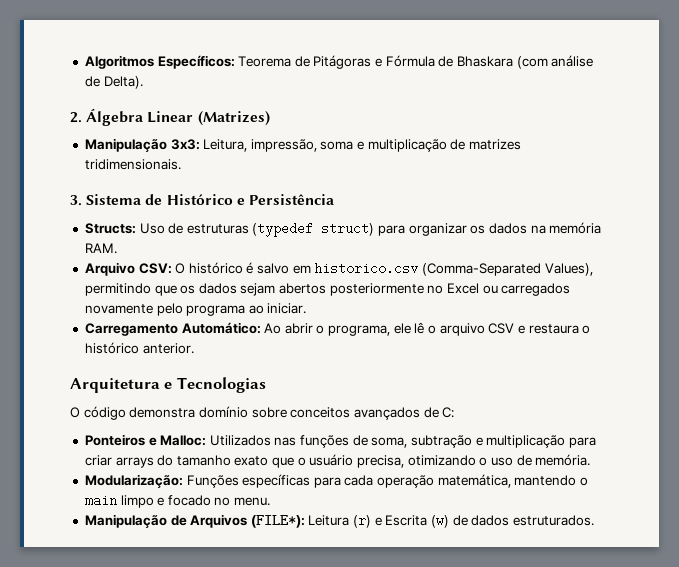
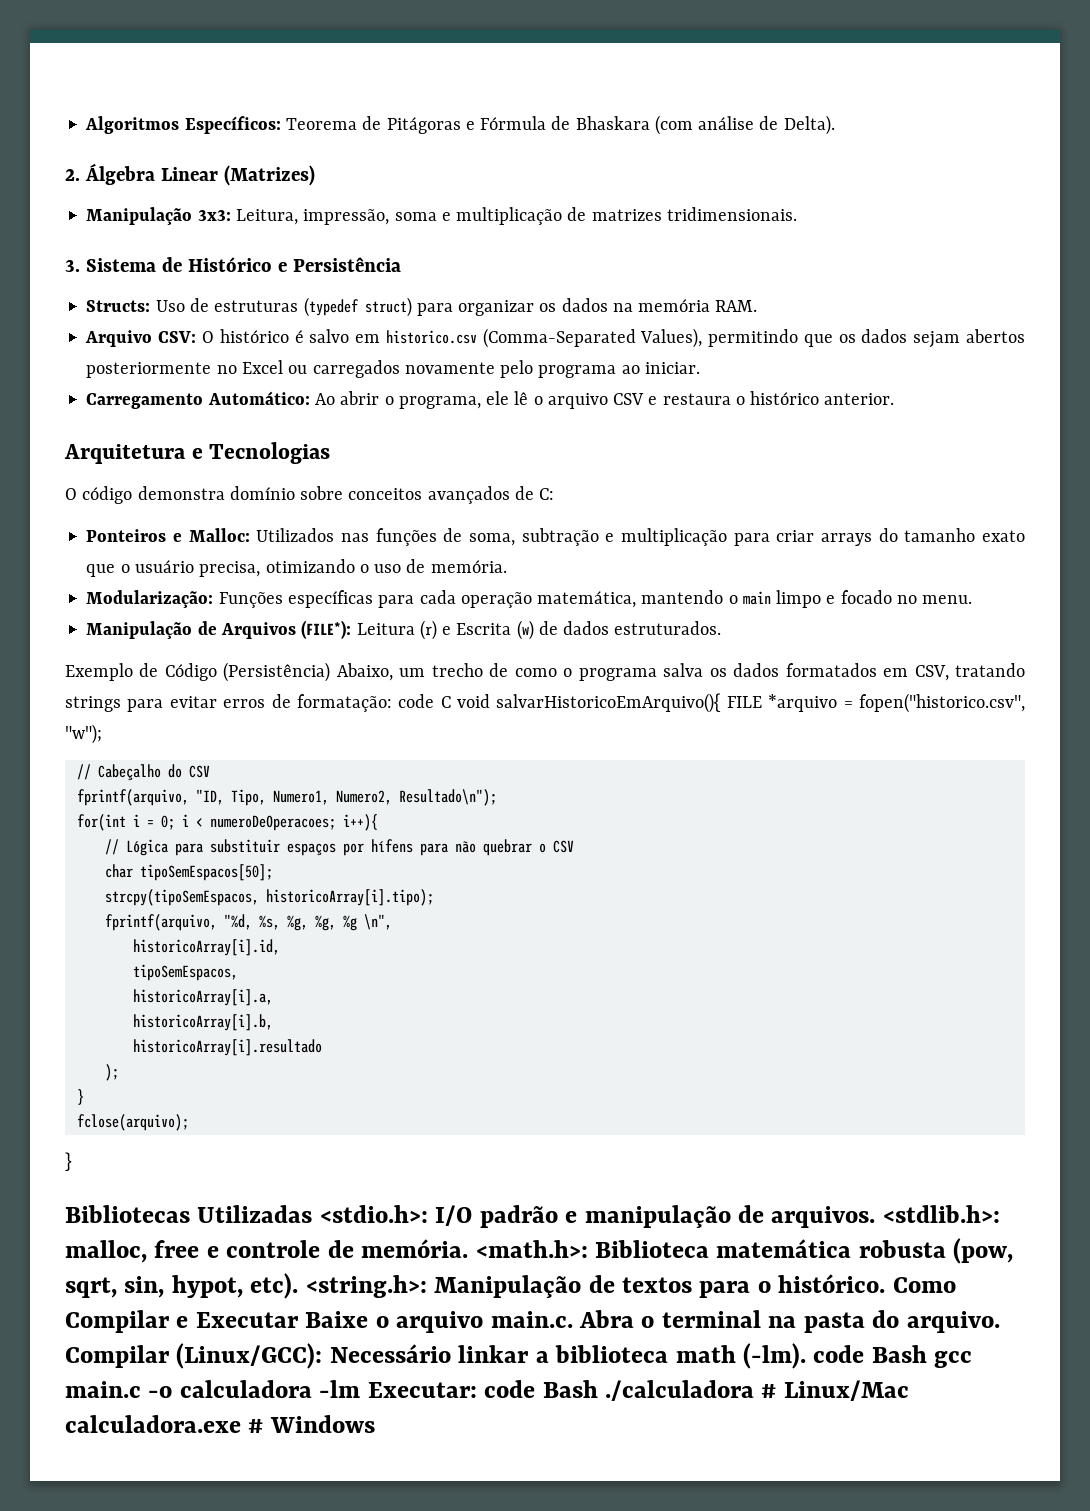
(594, 520) none -> [65,662,1026,682] [65,693,1025,713] [65,724,102,744] [76,764,210,781] [76,789,497,806] [76,814,378,831] [104,839,574,856] [104,864,273,881] [104,889,434,906] [104,914,392,931] [132,939,280,956] [132,964,238,981] [132,989,273,1006] [132,1014,273,1031] [132,1039,322,1056] [104,1064,119,1081] [76,1089,84,1105] [76,1114,189,1131] [65,1152,72,1171] [65,1205,1000,1228] [65,1238,1014,1264] [65,1273,956,1299] [65,1310,1000,1333] [65,1343,973,1369] [65,1380,909,1401] [65,1415,375,1433] // Exemplo de Código (Persistência) Abaixo, um trecho de como o programa salva os dados formatados em CSV, tratando strings para evitar erros de formatação: code C void salvarHistoricoEmArquivo(){ FILE *arquivo = fopen("historico.csv", "w"); // // Cabeçalho do CSV // fprintf(arquivo, "ID, Tipo, Numero1, Numero2, Resultado\n"); // for(int i = 0; i < numeroDeOperacoes; i++){ // // Lógica para substituir espaços por hífens para não quebrar o CSV // char tipoSemEspacos[50]; // strcpy(tipoSemEspacos, historicoArray[i].tipo); // fprintf(arquivo, "%d, %s, %g, %g, %g \n", // historicoArray[i].id, // tipoSemEspacos, // historicoArray[i].a, // historicoArray[i].b, // historicoArray[i].resultado // ); // } // fclose(arquivo); // } // Bibliotecas Utilizadas <stdio.h>: I/O padrão e manipulação de arquivos. <stdlib.h>: malloc, free e controle de memória. <math.h>: Biblioteca matemática robusta (pow, sqrt, sin, hypot, etc). <string.h>: Manipulação de textos para o histórico. Como Compilar e Executar Baixe o arquivo main.c. Abra o terminal na pasta do arquivo. Compilar (Linux/GCC): Necessário linkar a biblioteca math (-lm). code Bash gcc main.c -o calculadora -lm Executar: code Bash ./calculadora # Linux/Mac calculadora.exe # Windows

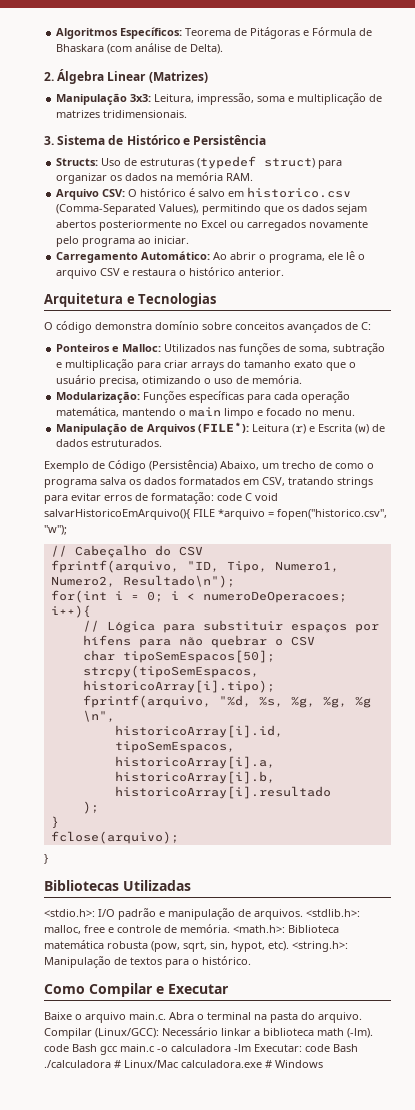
(313, 1214) none -> (191, 885) //
(886, 1283) none -> (251, 960) //
(299, 1320) none -> (229, 989) //

